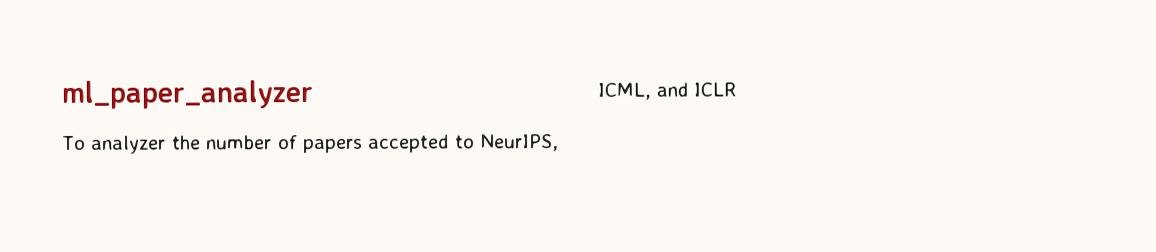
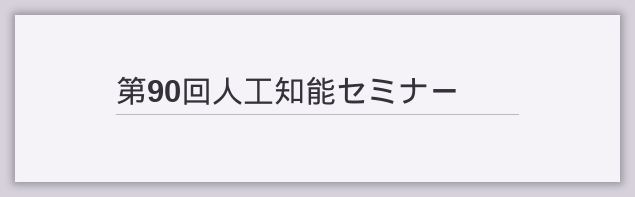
[61,80,313,109] [62,134,559,154] [597,82,737,100] ml_paper_analyzer // To analyzer the number of papers accepted to NeurIPS, ICML, and ICLR -> [116,76,460,105] 第90回人工知能セミナー

